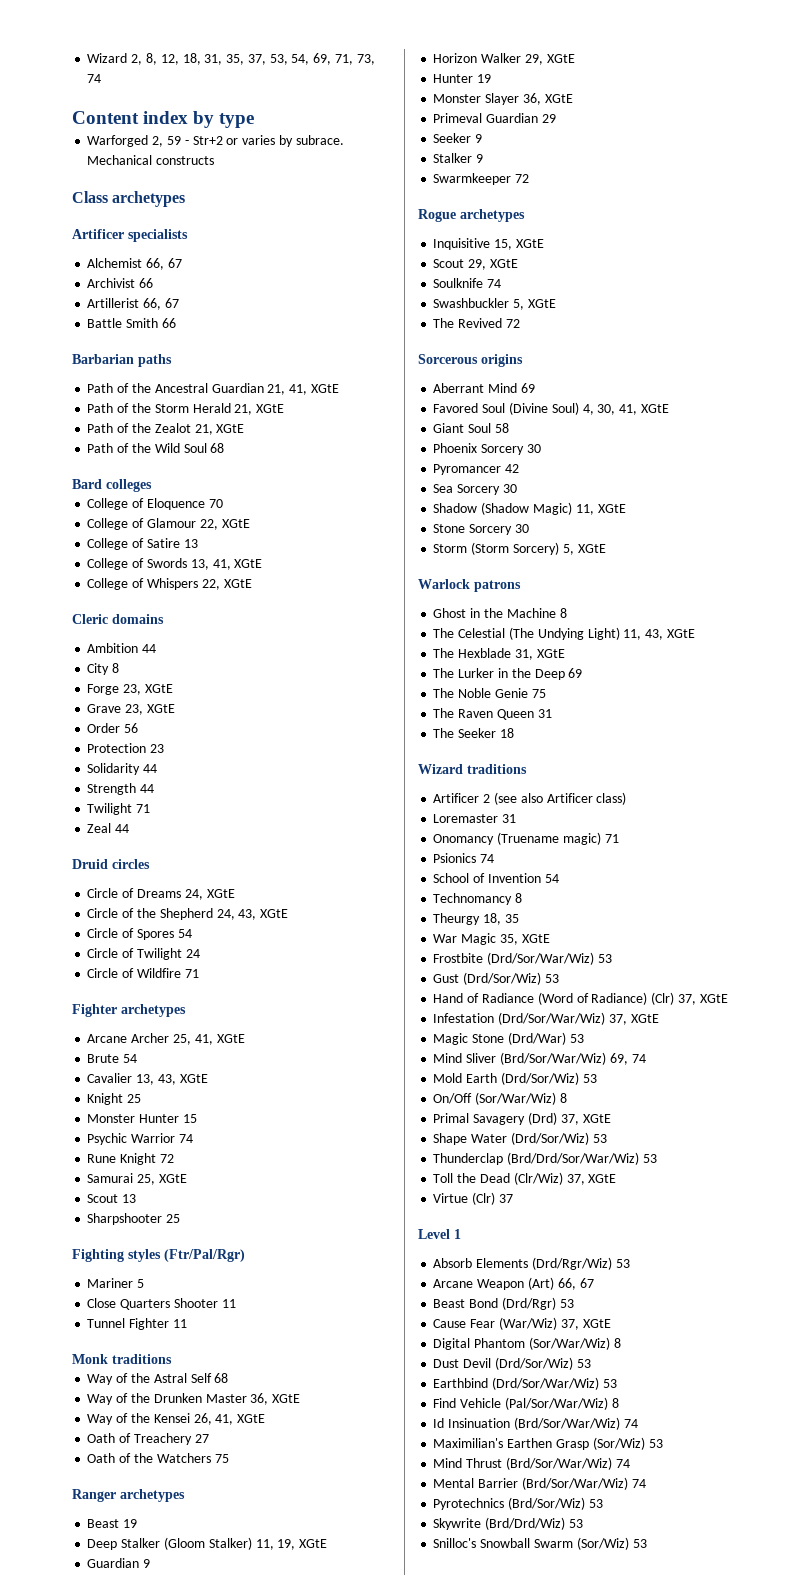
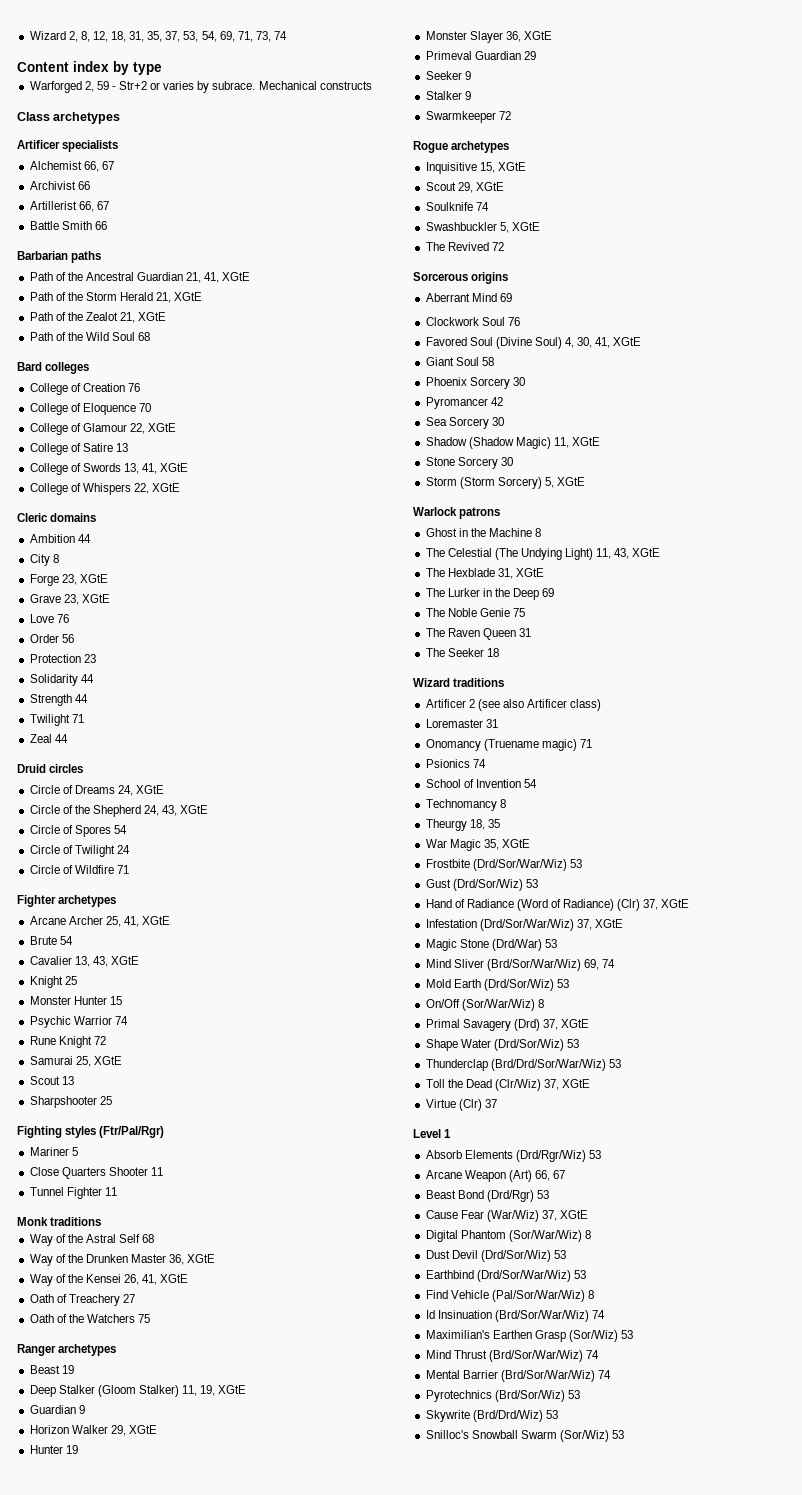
(152, 485) none -> [29,383,140,395] // College of Creation 76
(175, 708) none -> [29,614,69,623] // Love 76
(535, 388) none -> [425,317,520,326] // Clockwork Soul 76

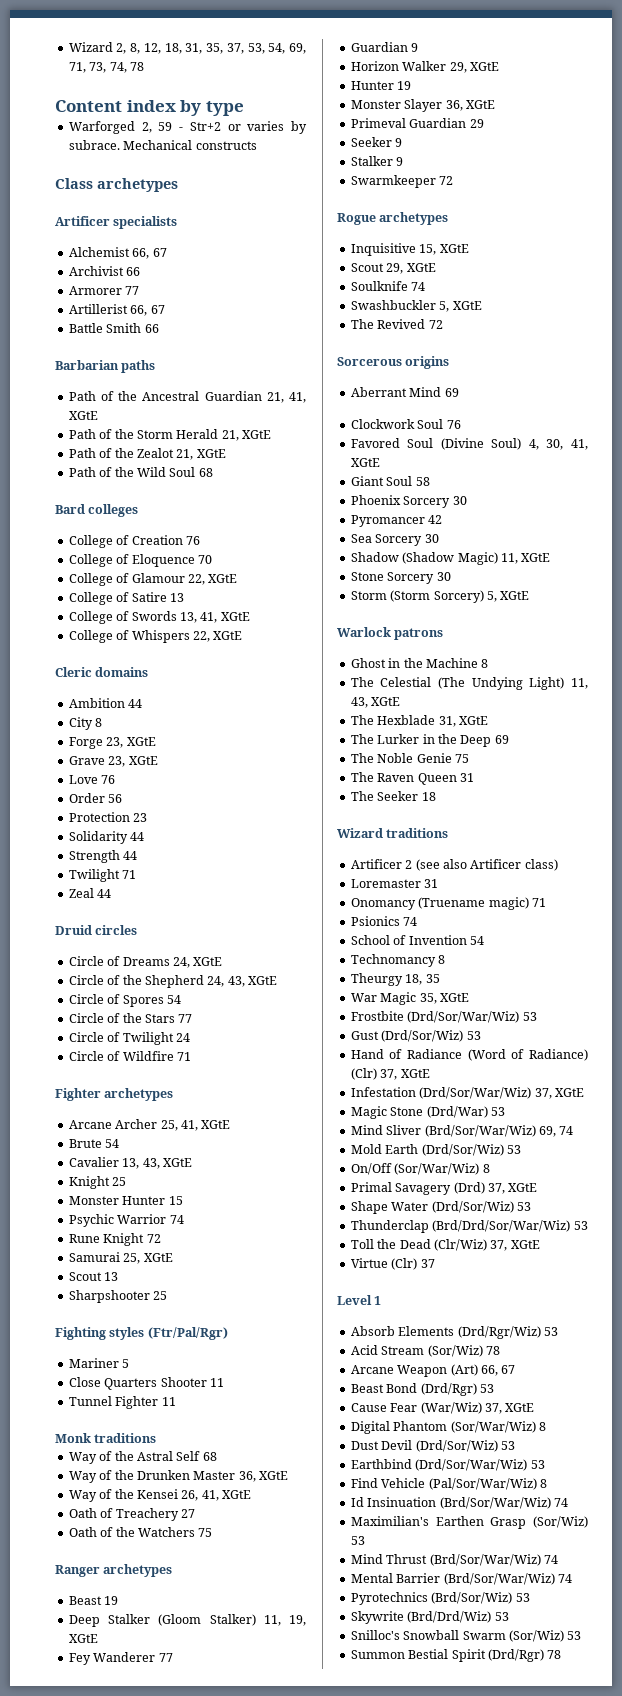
[274,31,288,40] 74 -> [109,62,144,73] 74, 78
(90, 185) none -> [68,286,140,295] // Armorer 77
(127, 829) none -> [68,1013,193,1023] // Circle of the Stars 77
(247, 1389) none -> [68,1652,173,1665] // Fey Wanderer 77
(601, 1154) none -> [350,1345,500,1357] // Acid Stream (Sor/Wiz) 78
(625, 1434) none -> [350,1649,562,1662] // Summon Bestial Spirit (Drd/Rgr) 78

